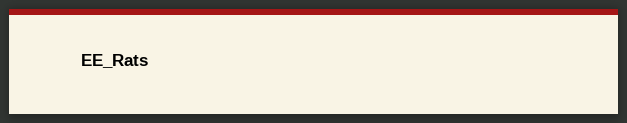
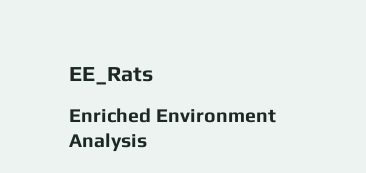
(148, 61) none -> [69,108,277,123] [69,133,147,152] // Enriched Environment Analysis

